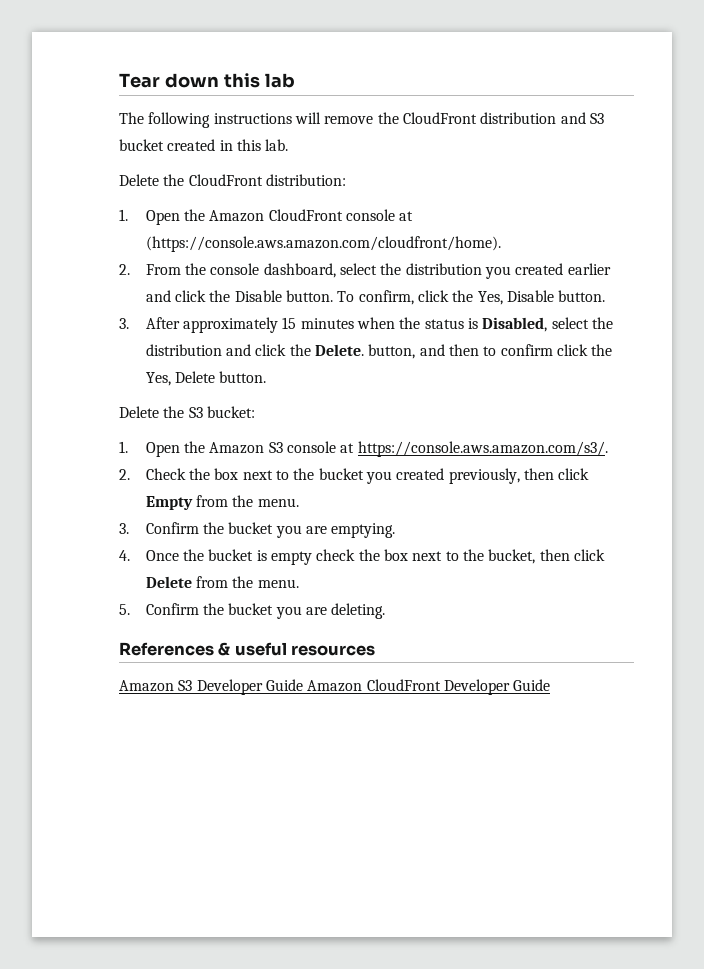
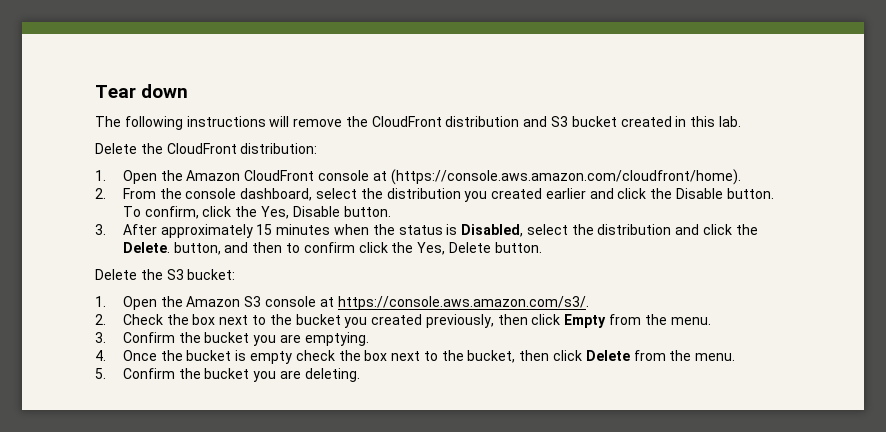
[223,73,295,88] this lab -> (189, 91) none
[119,642,376,656] [119,679,551,695] // References & useful resources // Amazon S3 Developer Guide Amazon CloudFront Developer Guide -> (360, 375) none

